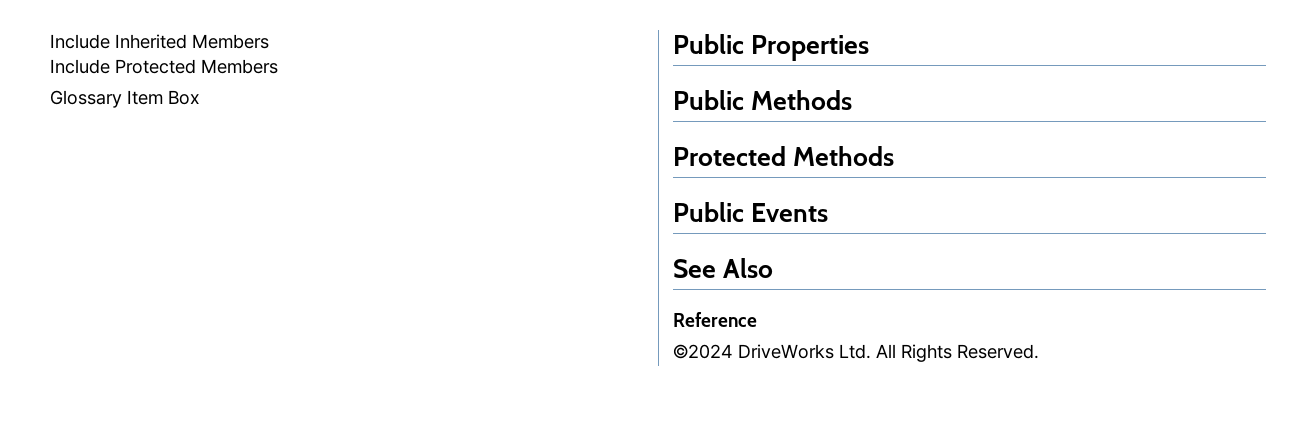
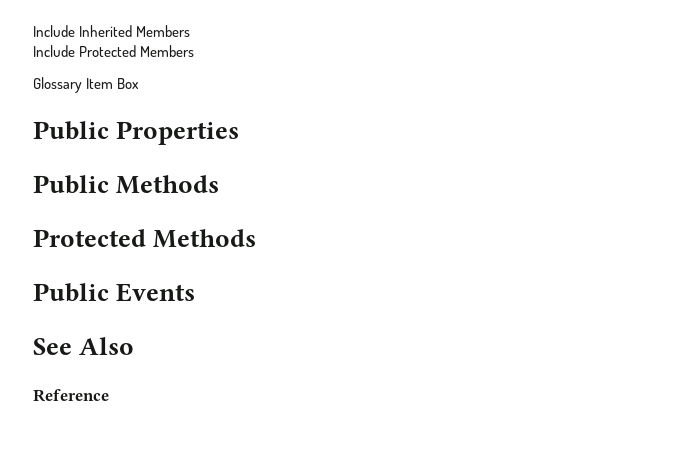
[673,344,1039,362] // ©2024 DriveWorks Ltd. All Rights Reserved. -> (109, 395) none

